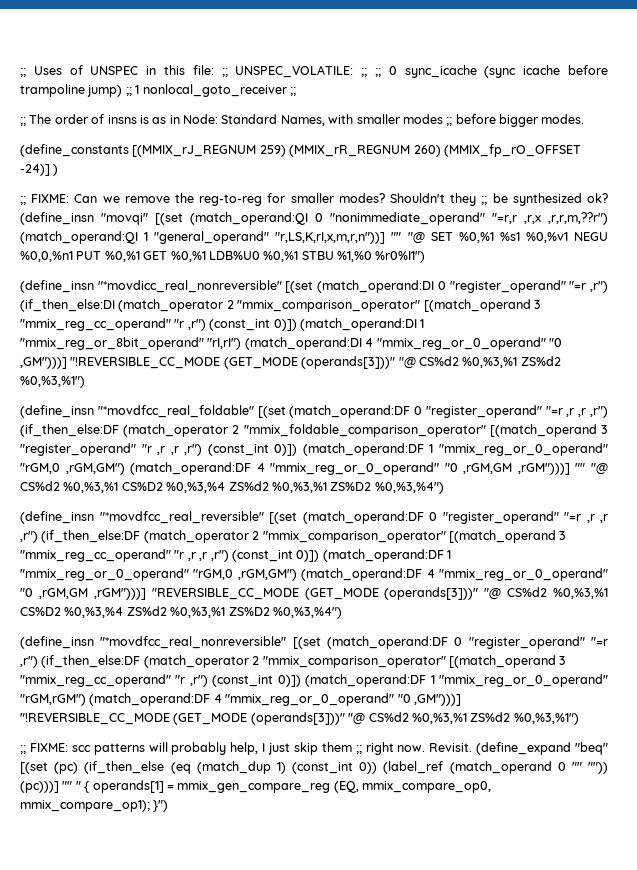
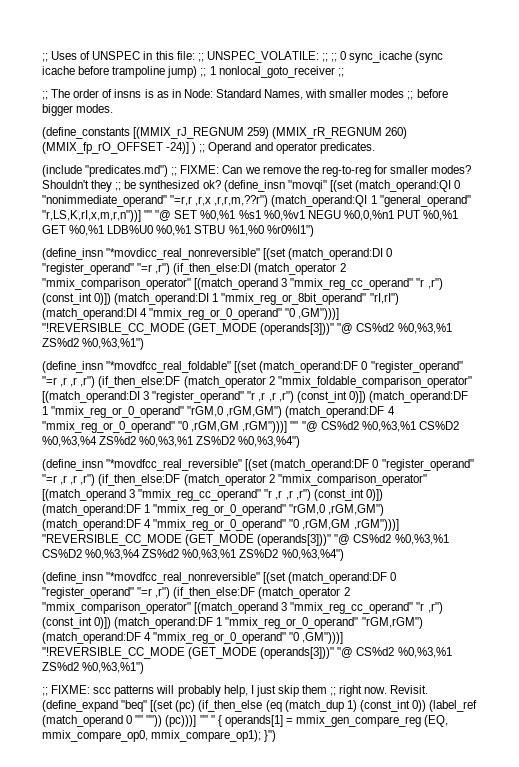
(59, 170) // -> [199,142,375,154] [42,165,169,177] ;; Operand and operator predicates. // (include "predicates.md")
[489,424,597,437] [(match_operand -> [42,391,140,403] [(match_operand:DI

